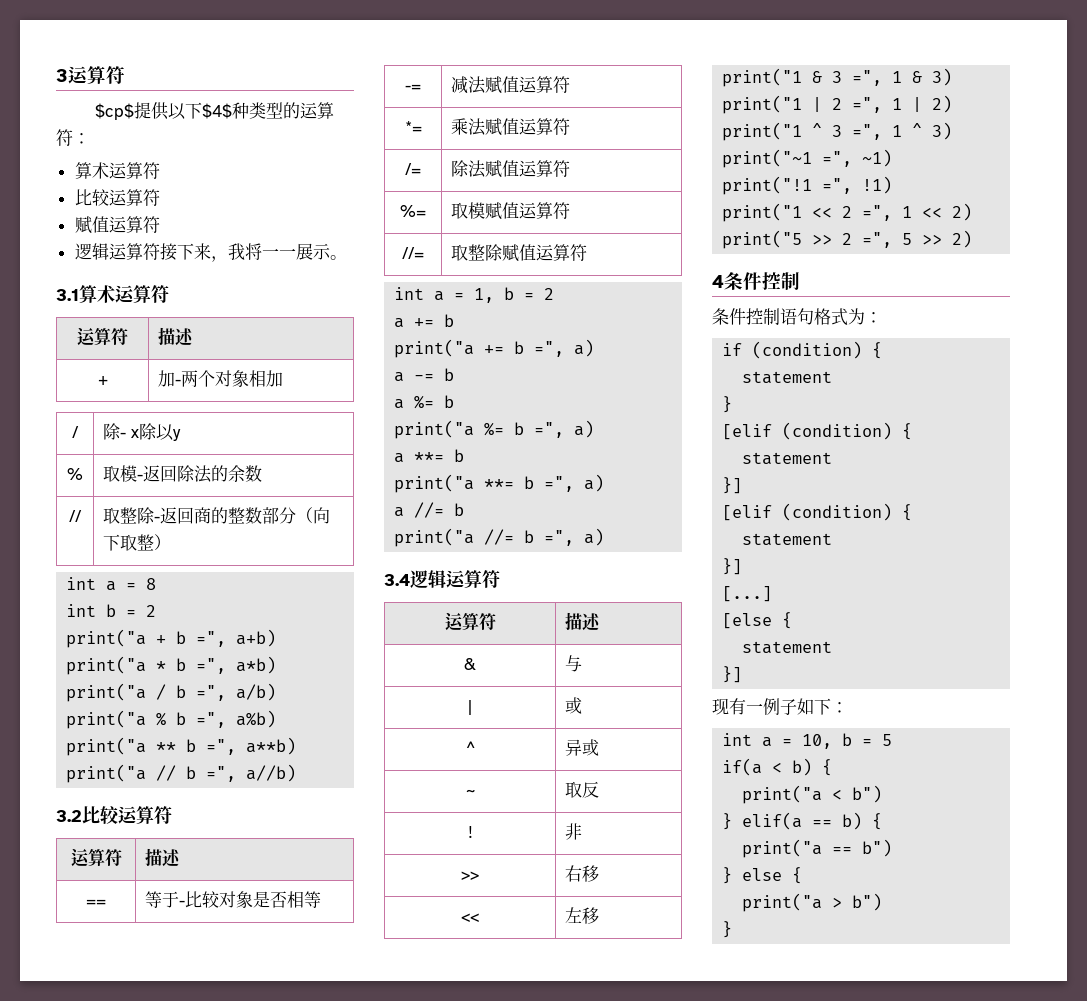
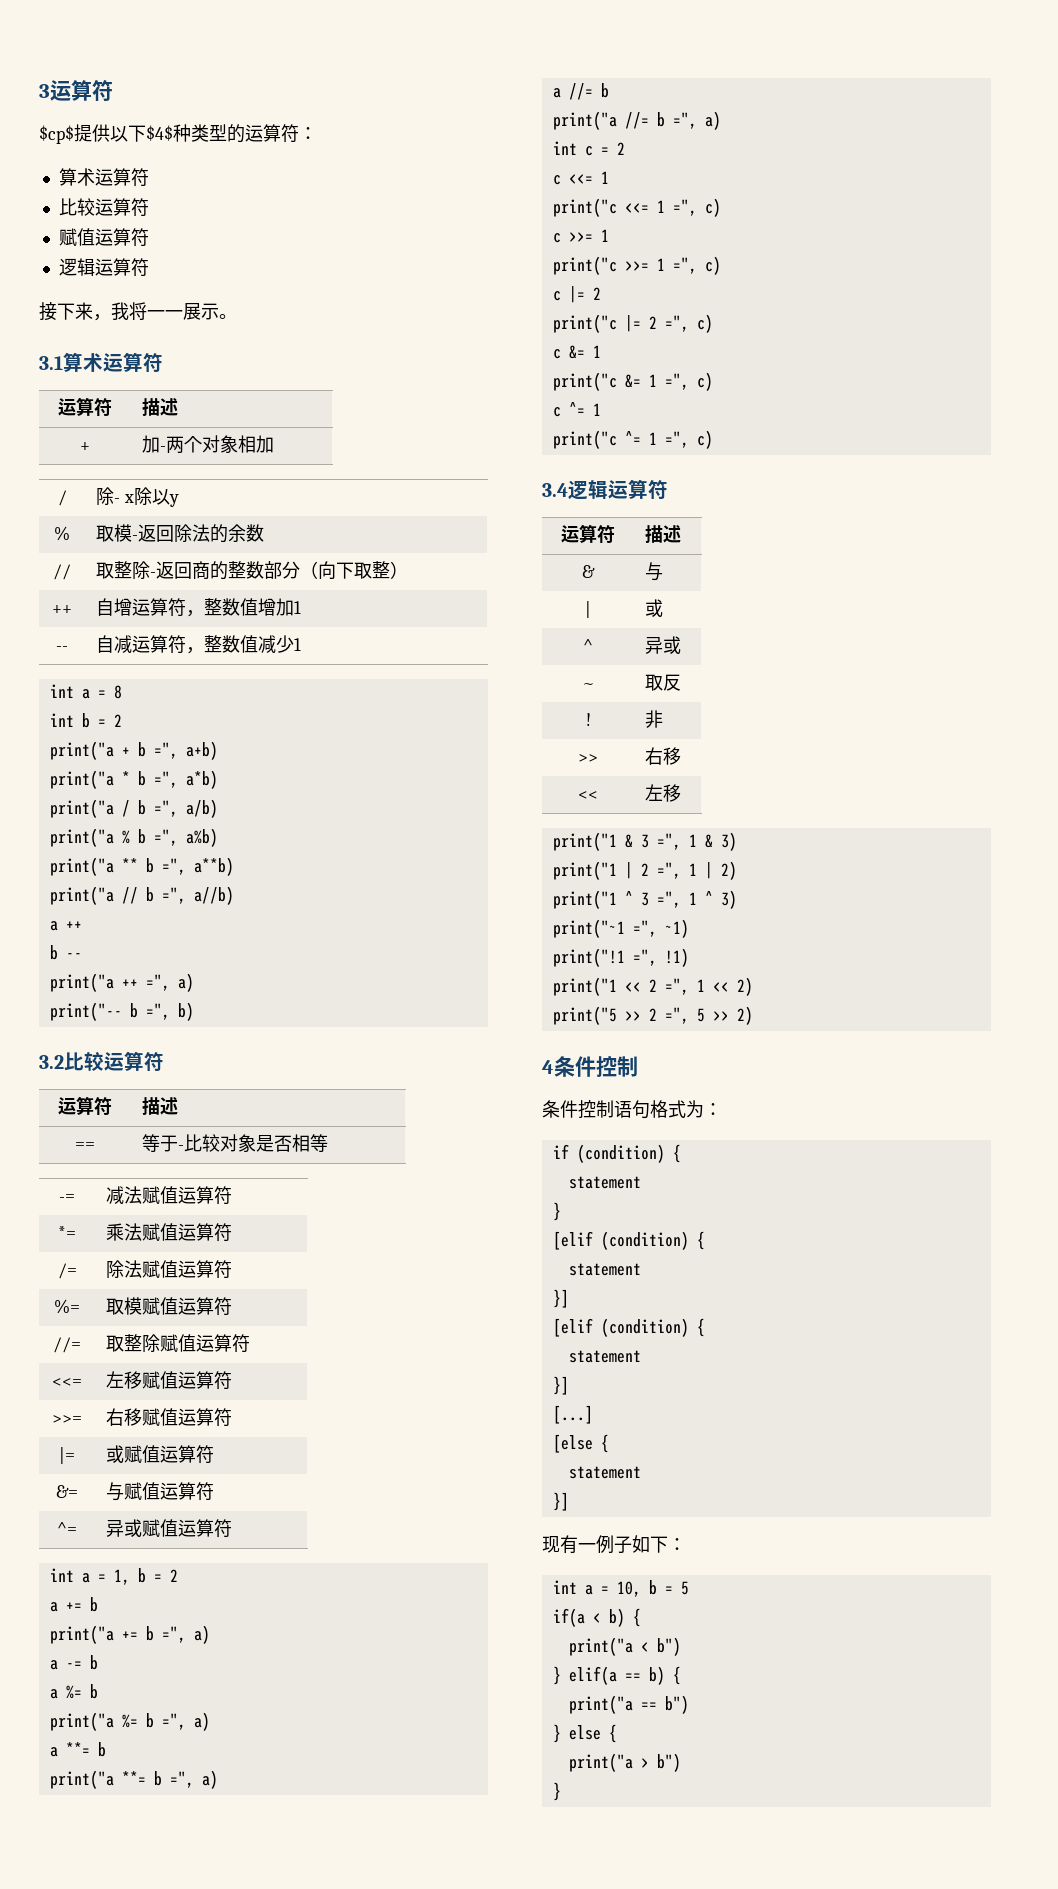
(160, 251) none -> (149, 267) //
(172, 542) none -> [52,605,72,614] [96,598,302,617] [56,646,68,651] [96,635,302,654] // ++ | 自增运算符，整数值增加1 // -- | 自减运算符，整数值减少1
(297, 773) none -> [49,921,82,931] [49,945,82,960] [49,973,194,992] [49,1002,194,1021] // a ++ // b -- // print("a ++ =", a) // print("-- b =", b)
(588, 252) none -> [52,1378,82,1387] [106,1371,233,1390] [52,1415,82,1424] [106,1408,233,1427] [59,1447,75,1464] [106,1445,215,1464] [56,1485,78,1498] [106,1482,215,1501] [57,1522,77,1535] [106,1519,233,1538] // <<= | 左移赋值运算符 // >>= | 右移赋值运算符 // |= | 或赋值运算符 // &= | 与赋值运算符 // ^= | 异或赋值运算符
(605, 537) none -> [552,141,625,156] [552,171,609,185] [552,198,721,217] [552,229,609,243] [552,256,721,275] [552,286,601,303] [552,314,713,333] [552,345,601,359] [552,372,713,391] [552,402,601,417] [552,430,713,449] // int c = 2 // c <<= 1 // print("c <<= 1 =", c) // c >>= 1 // print("c >>= 1 =", c) // c |= 2 // print("c |= 2 =", c) // c &= 1 // print("c &= 1 =", c) // c ^= 1 // print("c ^= 1 =", c)

